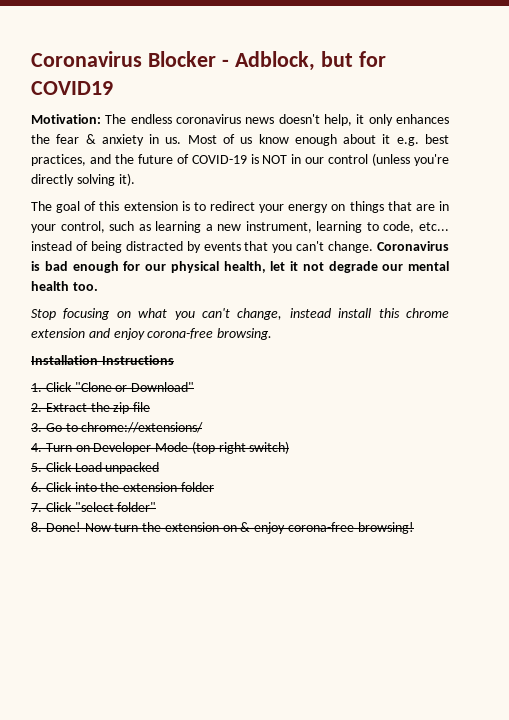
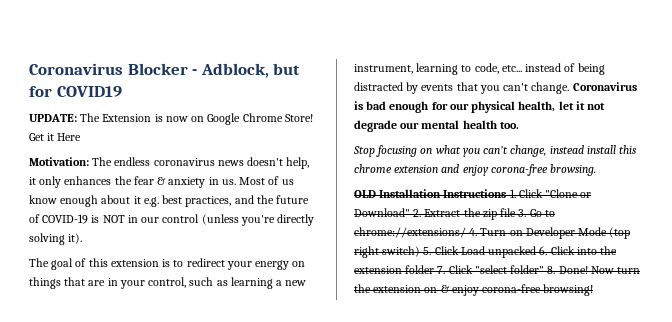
(113, 88) none -> [29,113,313,125] [29,133,82,141] // UPDATE: The Extension is now on Google Chrome Store! Get it Here
(273, 334) none -> [354,190,376,198] OLD
(174, 360) // -> (507, 193) none
(195, 387) // -> (410, 212) none
(151, 407) // -> (517, 212) none
(204, 427) // -> (466, 232) none
(290, 447) // -> (421, 251) none
(160, 468) // -> (537, 252) none
(214, 487) // -> (435, 269) none
(157, 507) // -> (545, 269) none

